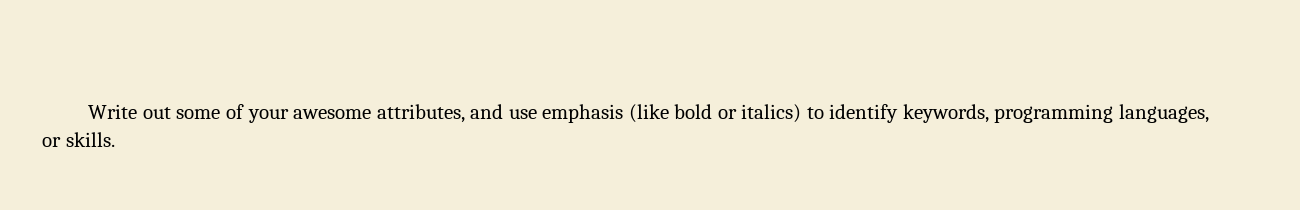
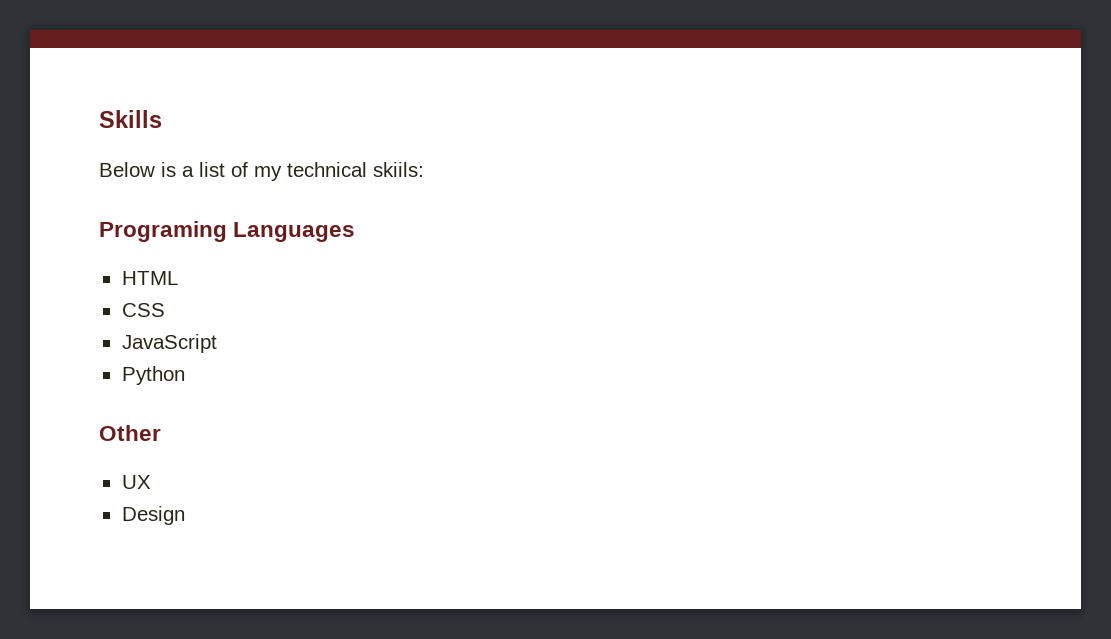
[88,104,1210,123] [42,132,115,147] Write out some of your awesome attributes, and use emphasis (like bold or italics) to identify keywords, programming languages, or skills. -> [99,110,162,128] [99,162,424,181] [99,221,356,242] [121,271,178,285] [121,303,165,317] [121,334,217,353] [121,366,185,385] [99,425,161,441] [121,475,151,489] [121,506,185,525] Skills // Below is a list of my technical skiils: // Programing Languages // HTML // CSS // JavaScript // Python // Other // UX // Design

